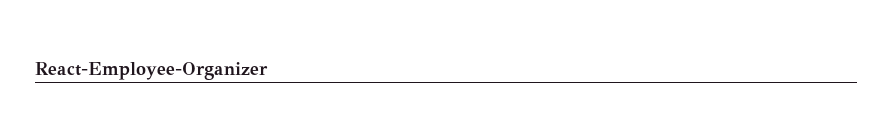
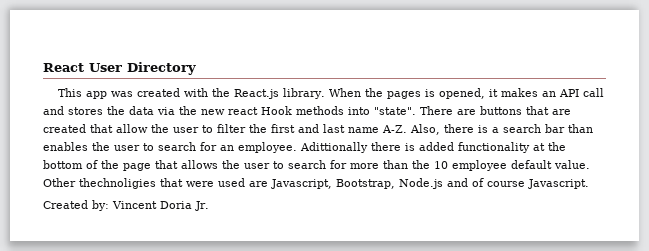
[35,62,268,80] React-Employee-Organizer -> [43,62,196,75] [58,88,605,99] [43,106,571,115] [43,124,593,135] [43,142,566,153] [43,160,590,171] [43,178,589,189] [43,200,209,211] React User Directory // This app was created with the React.js library. When the pages is opened, it makes an API call and stores the data via the new react Hook methods into "state". There are buttons that are created that allow the user to filter the first and last name A-Z. Also, there is a search bar than enables the user to search for an employee. Adittionally there is added functionality at the bottom of the page that allows the user to search for more than the 10 employee default value. Other thechnoligies that were used are Javascript, Bootstrap, Node.js and of course Javascript. // Created by: Vincent Doria Jr.

